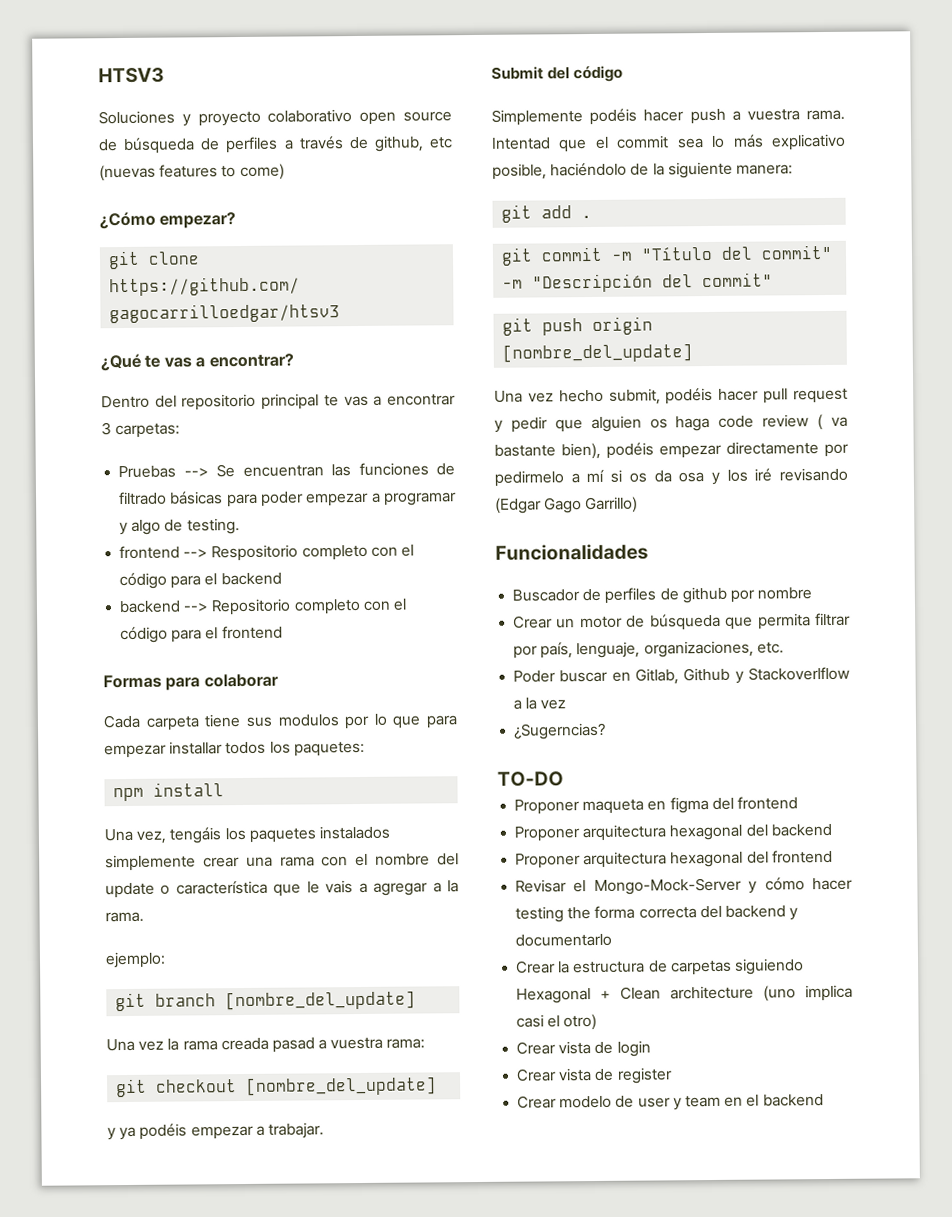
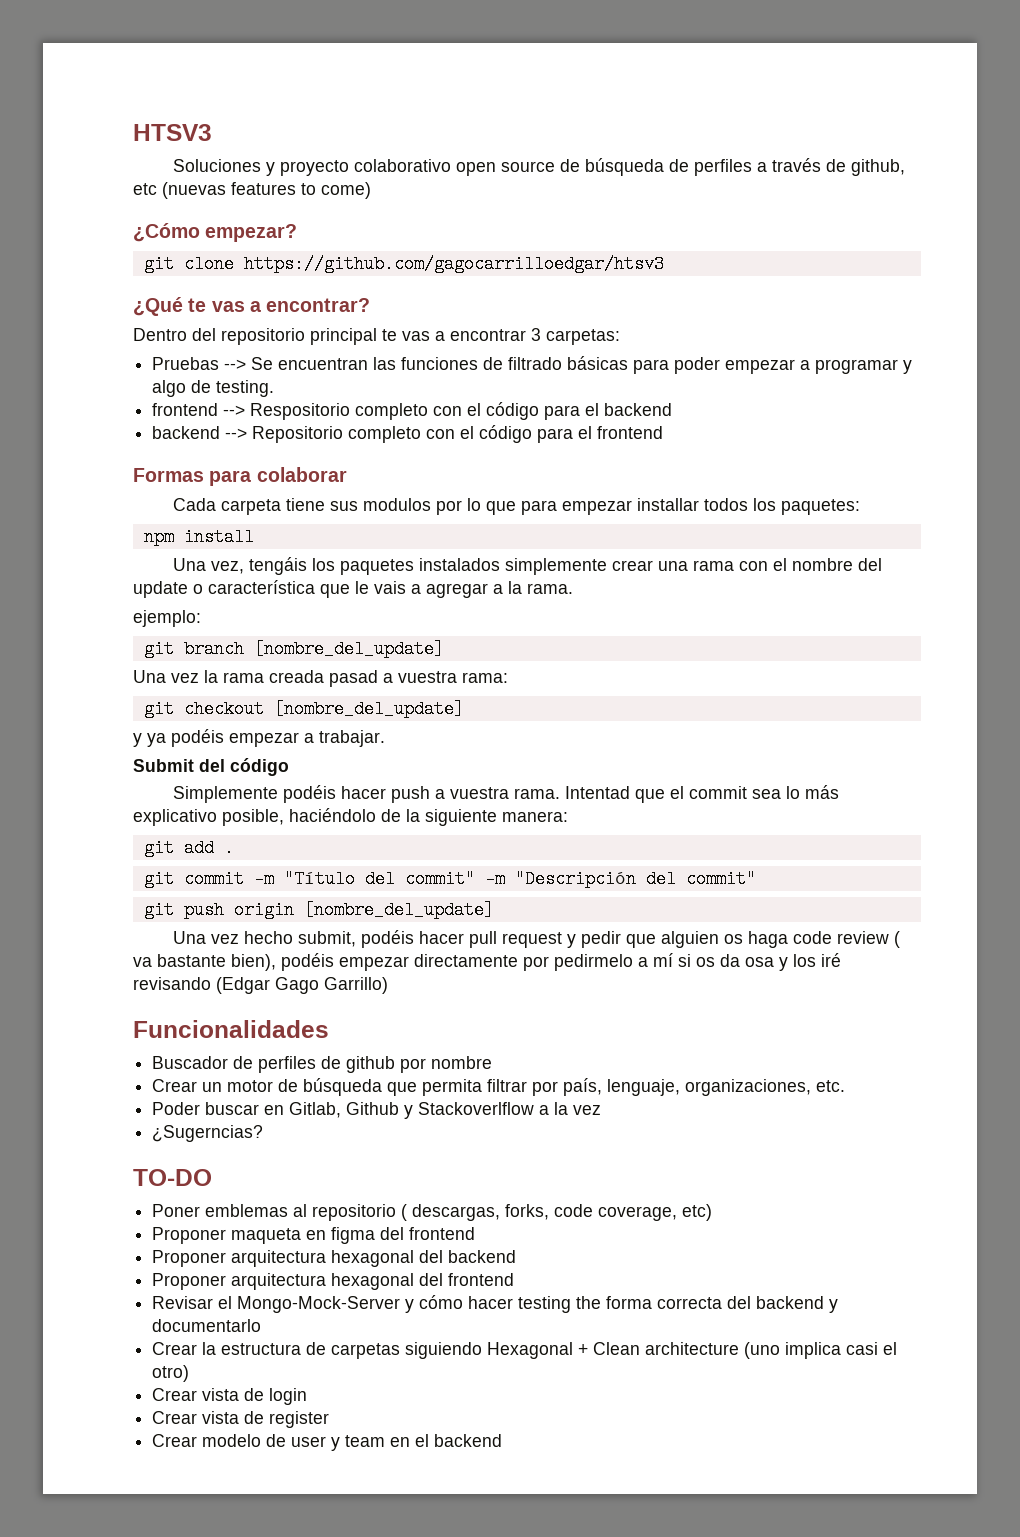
(564, 779) none -> [152,1204,713,1221] // Poner emblemas al repositorio ( descargas, forks, code coverage, etc)

